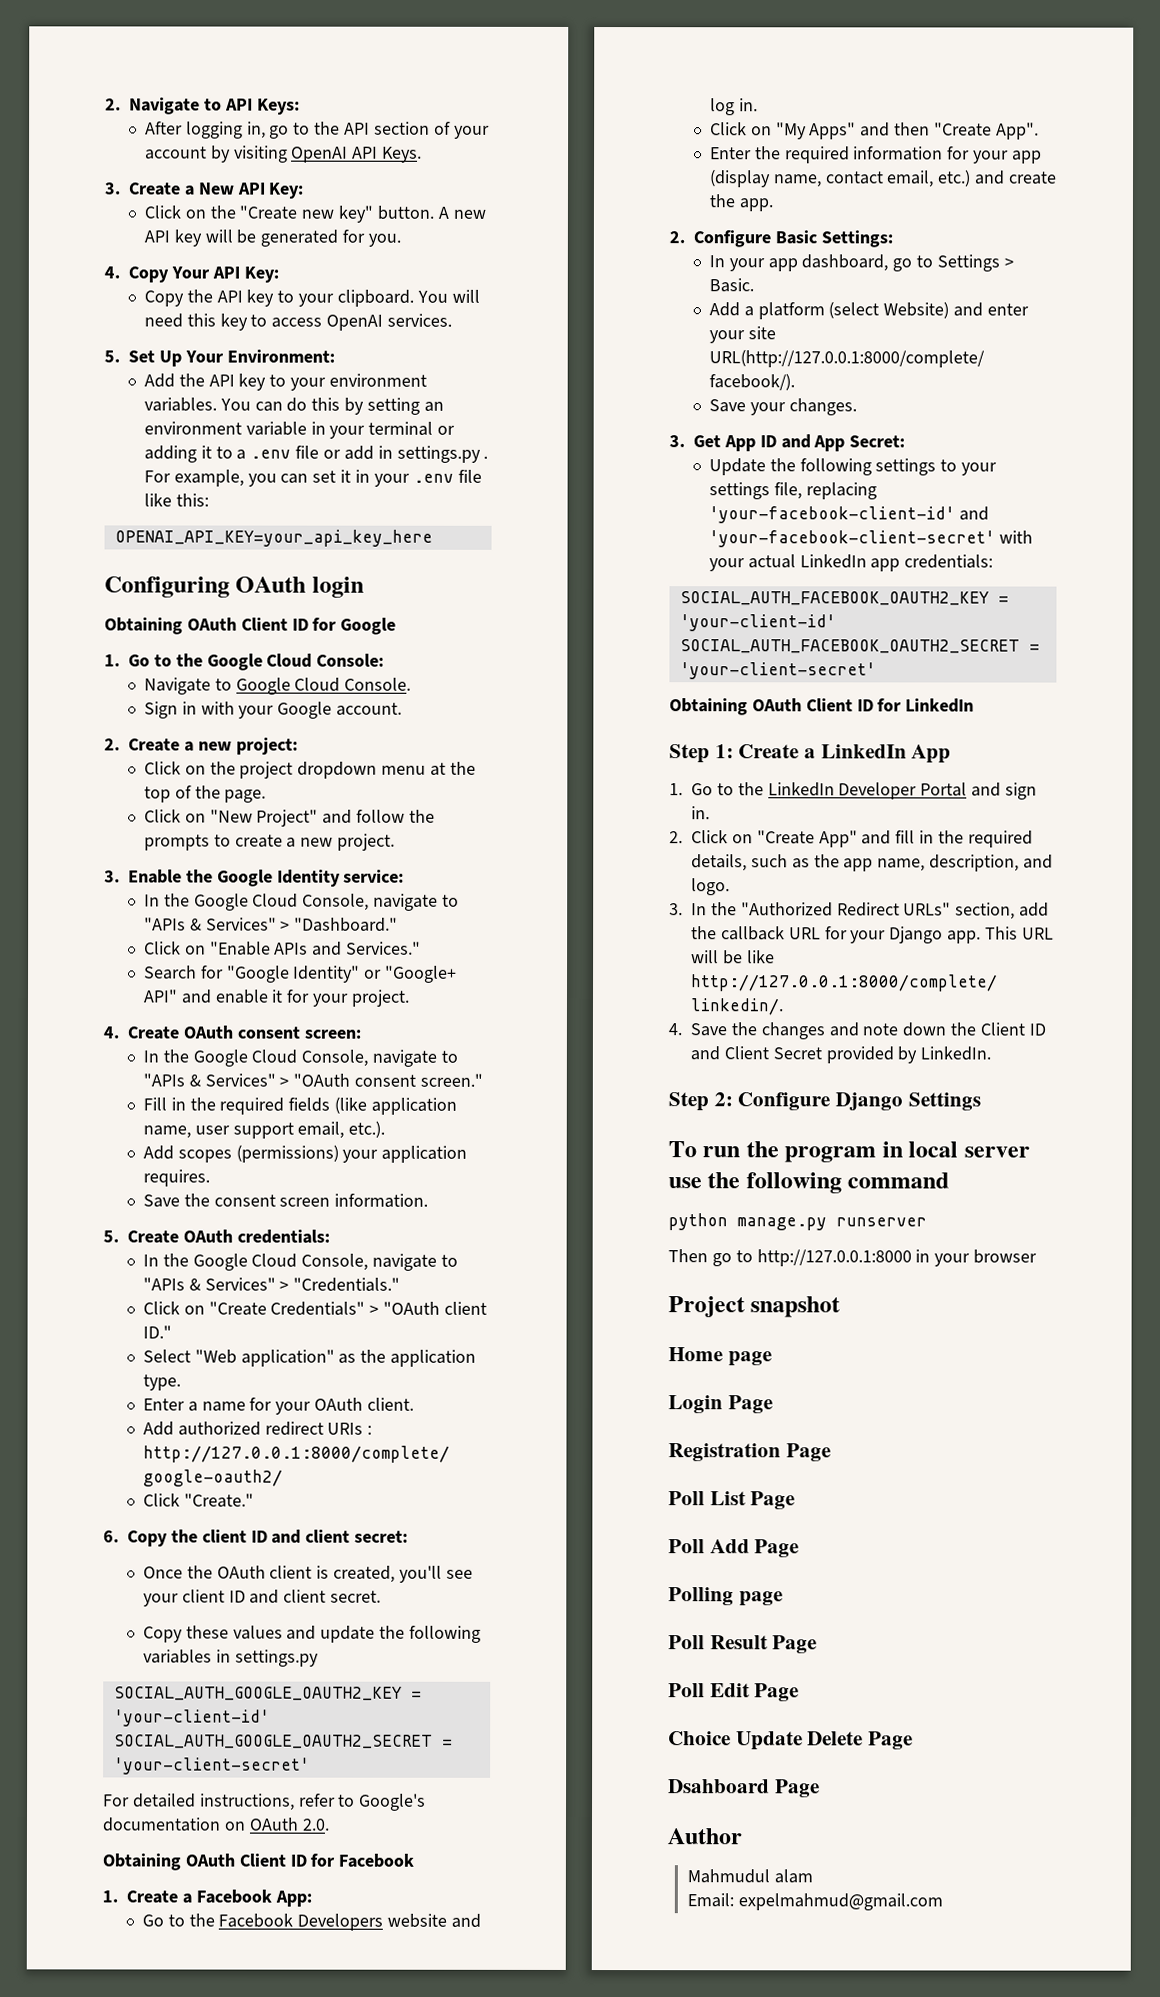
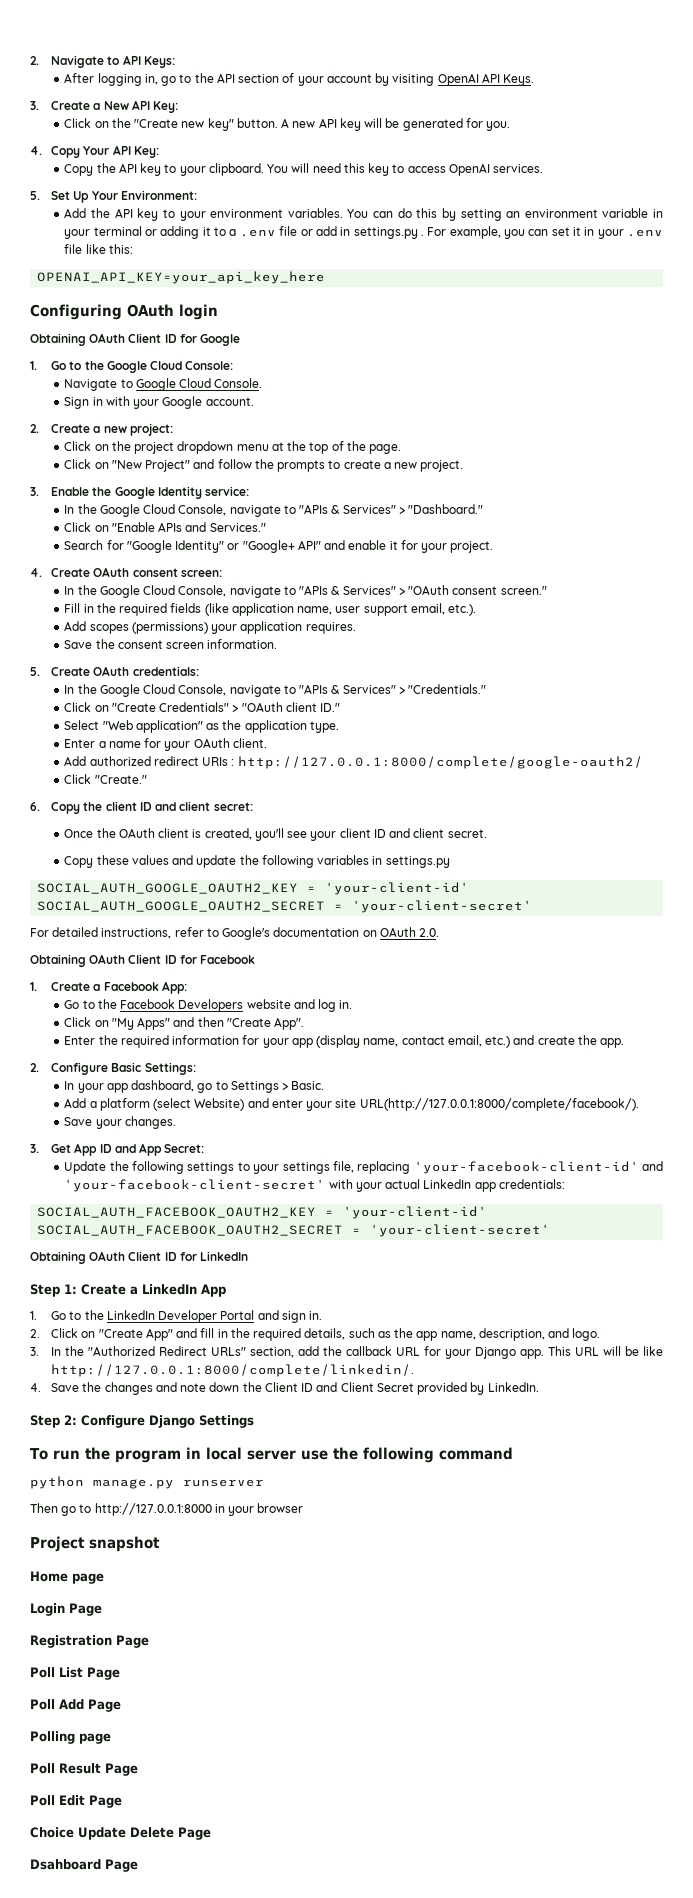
[667,1828,742,1845] [687,1869,813,1884] [687,1893,943,1911] // Author // Mahmudul alam // Email: expelmahmud@gmail.com -> (138, 1865) none

